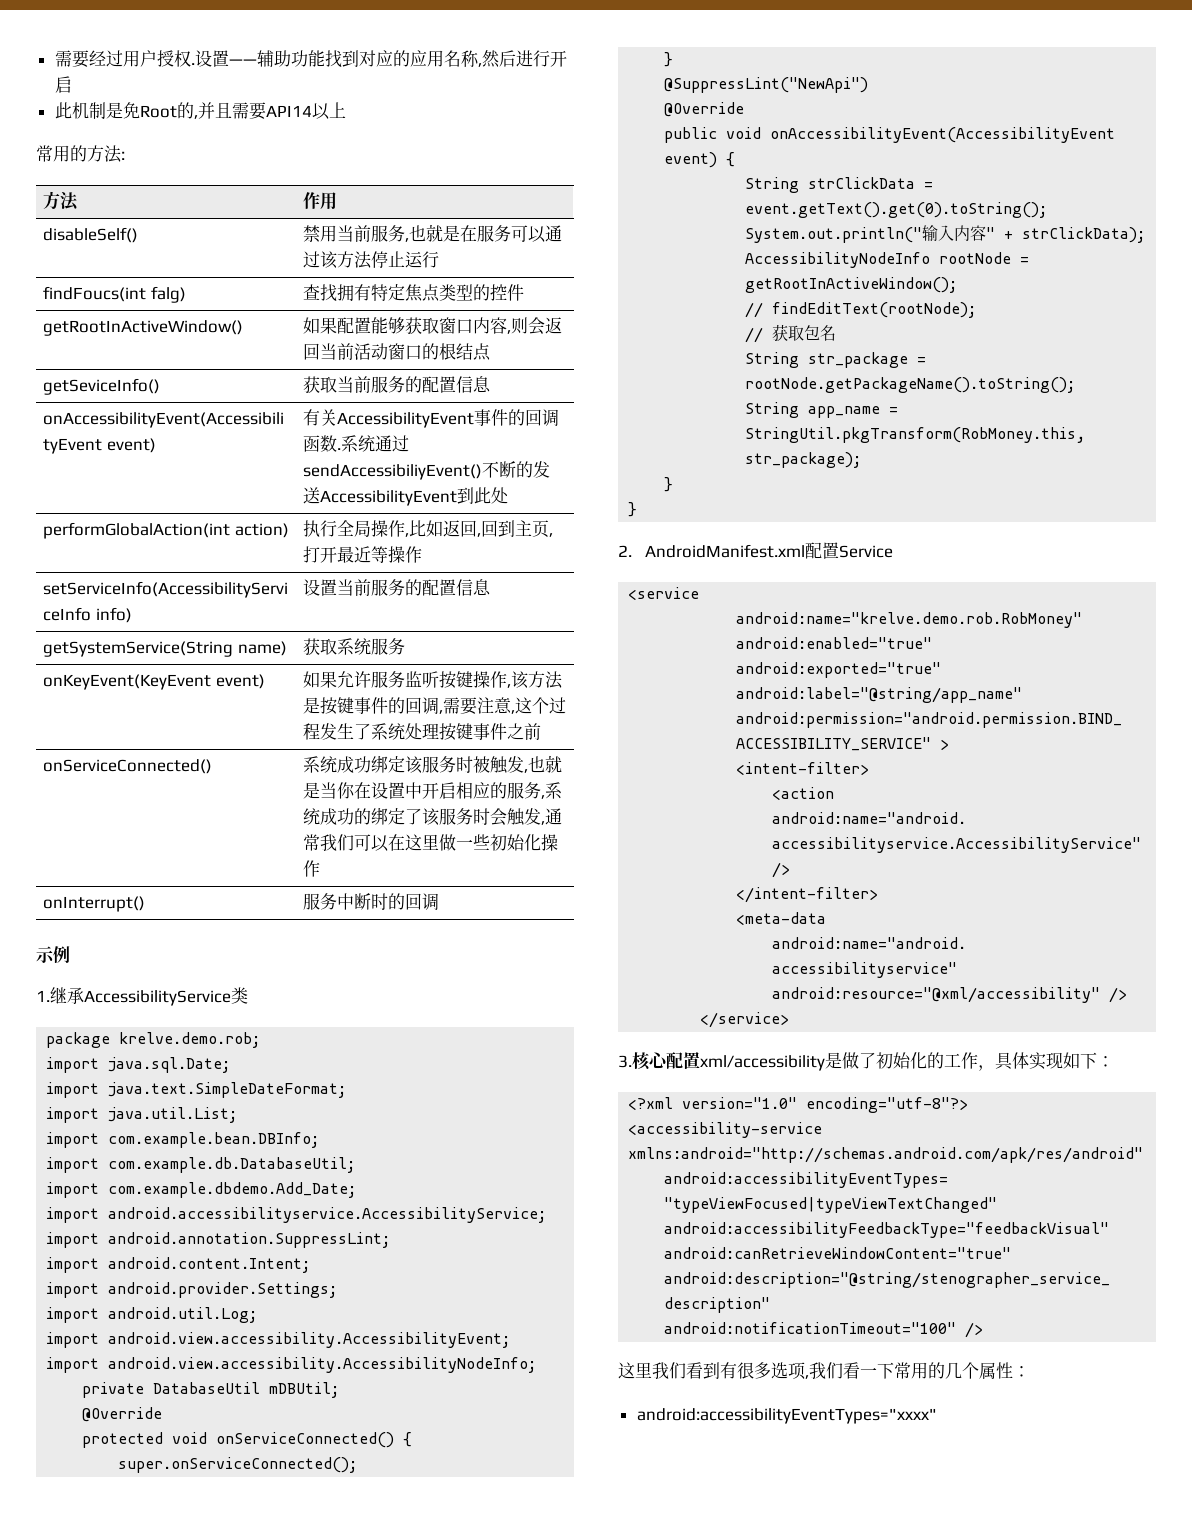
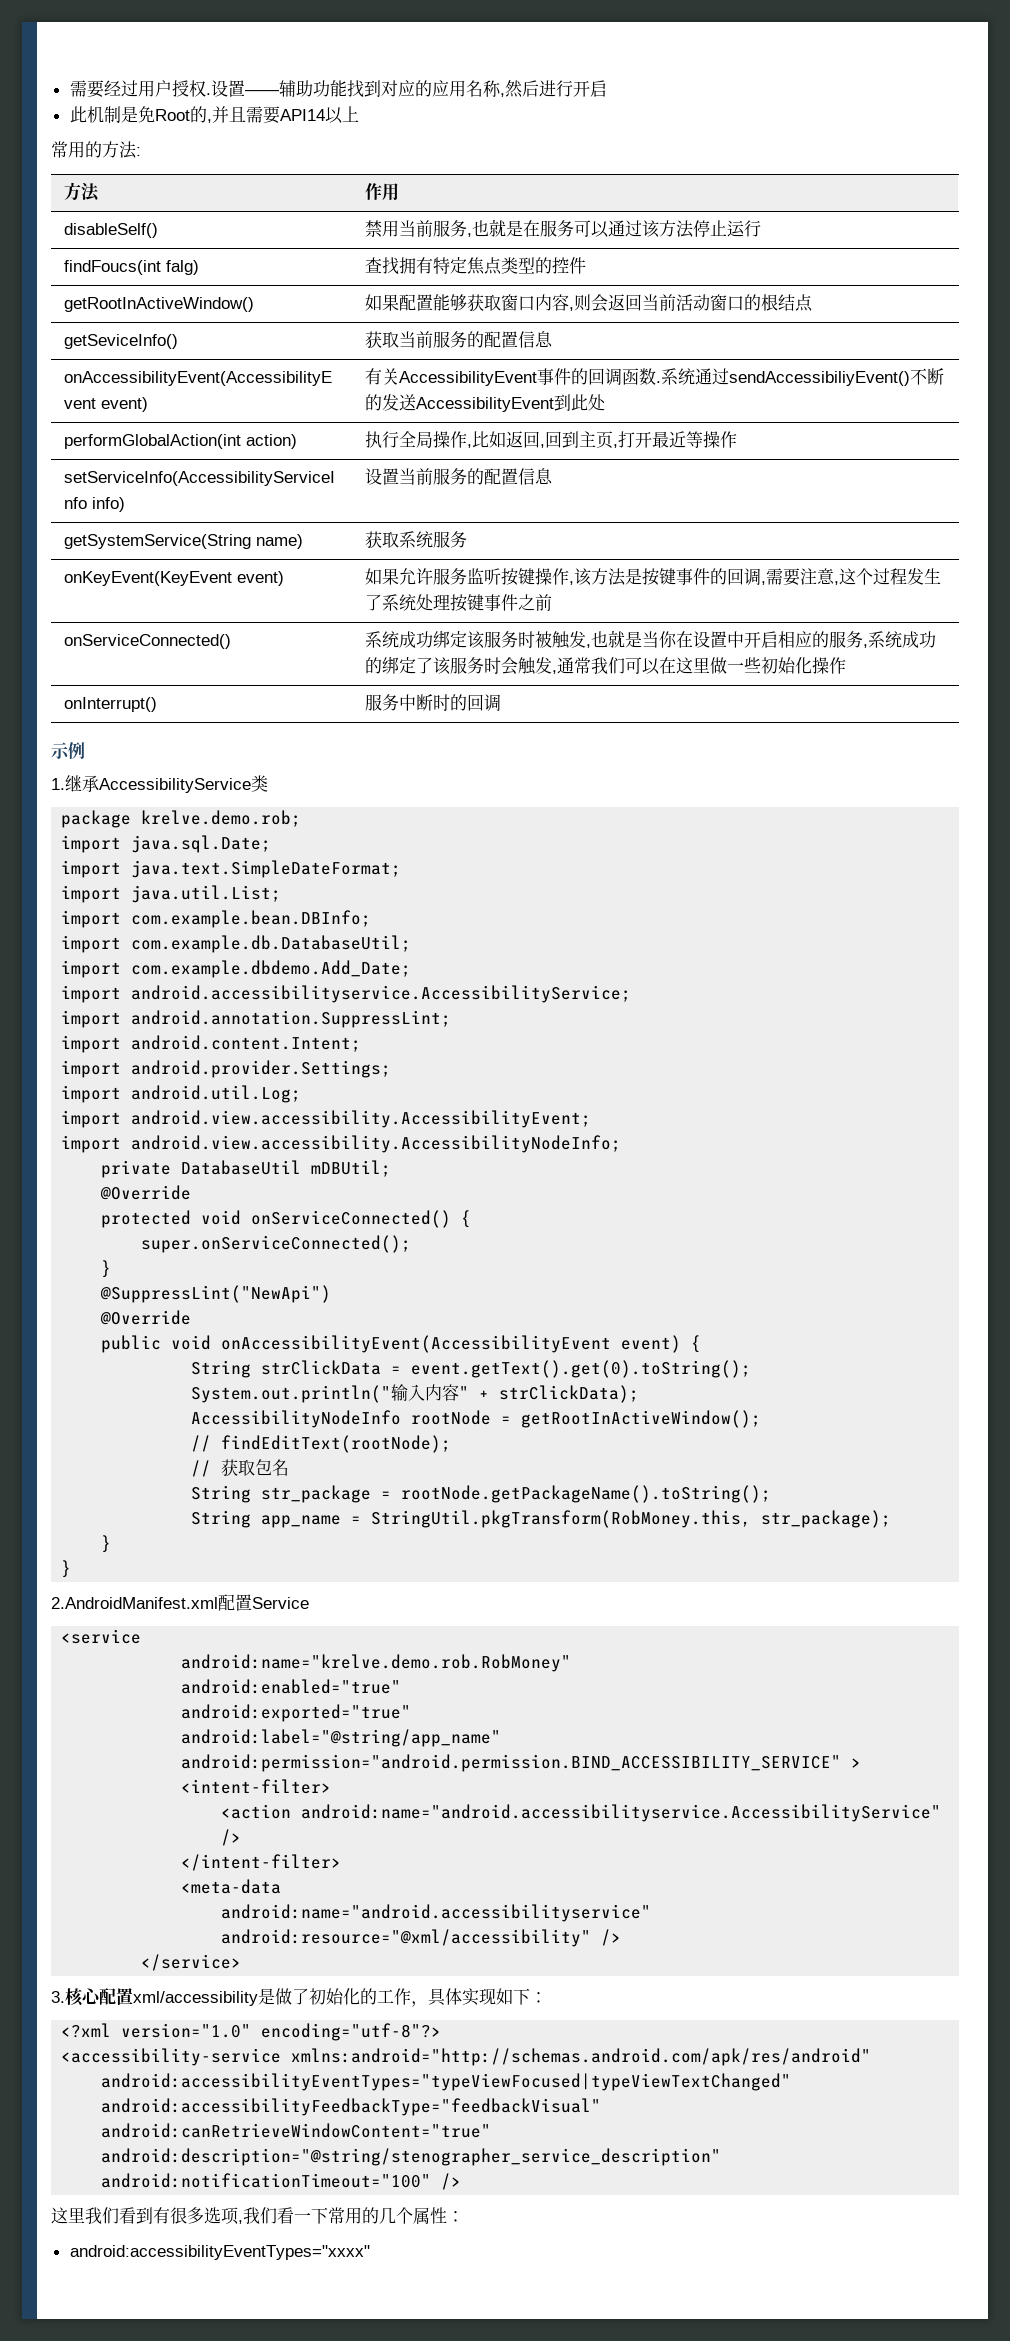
[618,544,805,558] 2. AndroidManifest.xml -> [51,1597,218,1609] 2.AndroidManifest.xml

